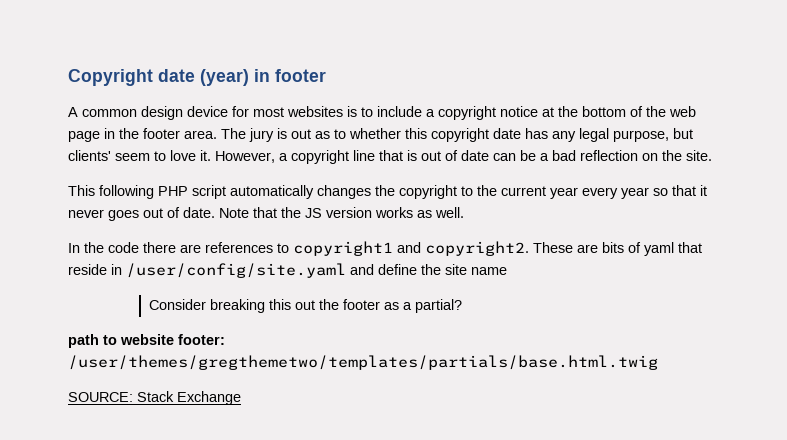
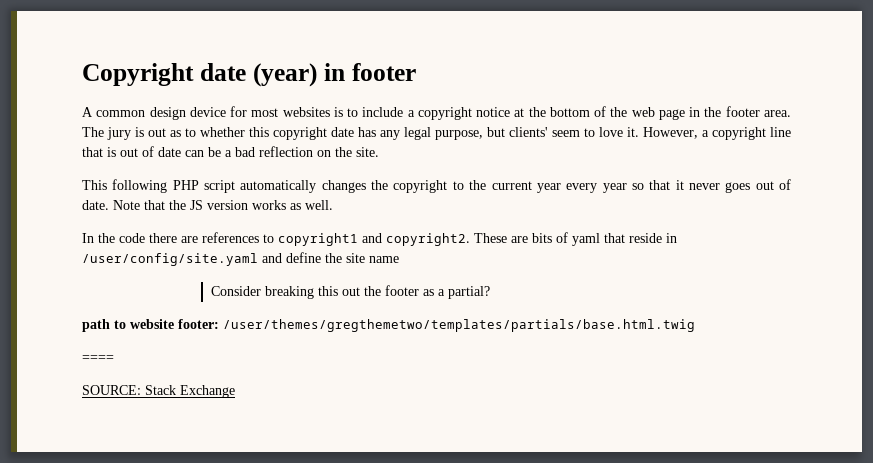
(658, 362) none -> [82,355,114,362] // ====

